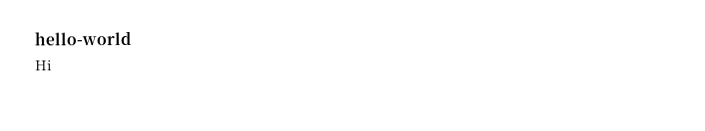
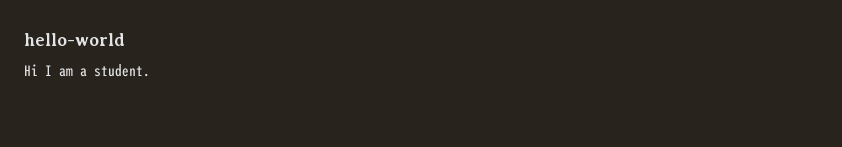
(52, 65) none -> [45,64,150,77] I am a student.

